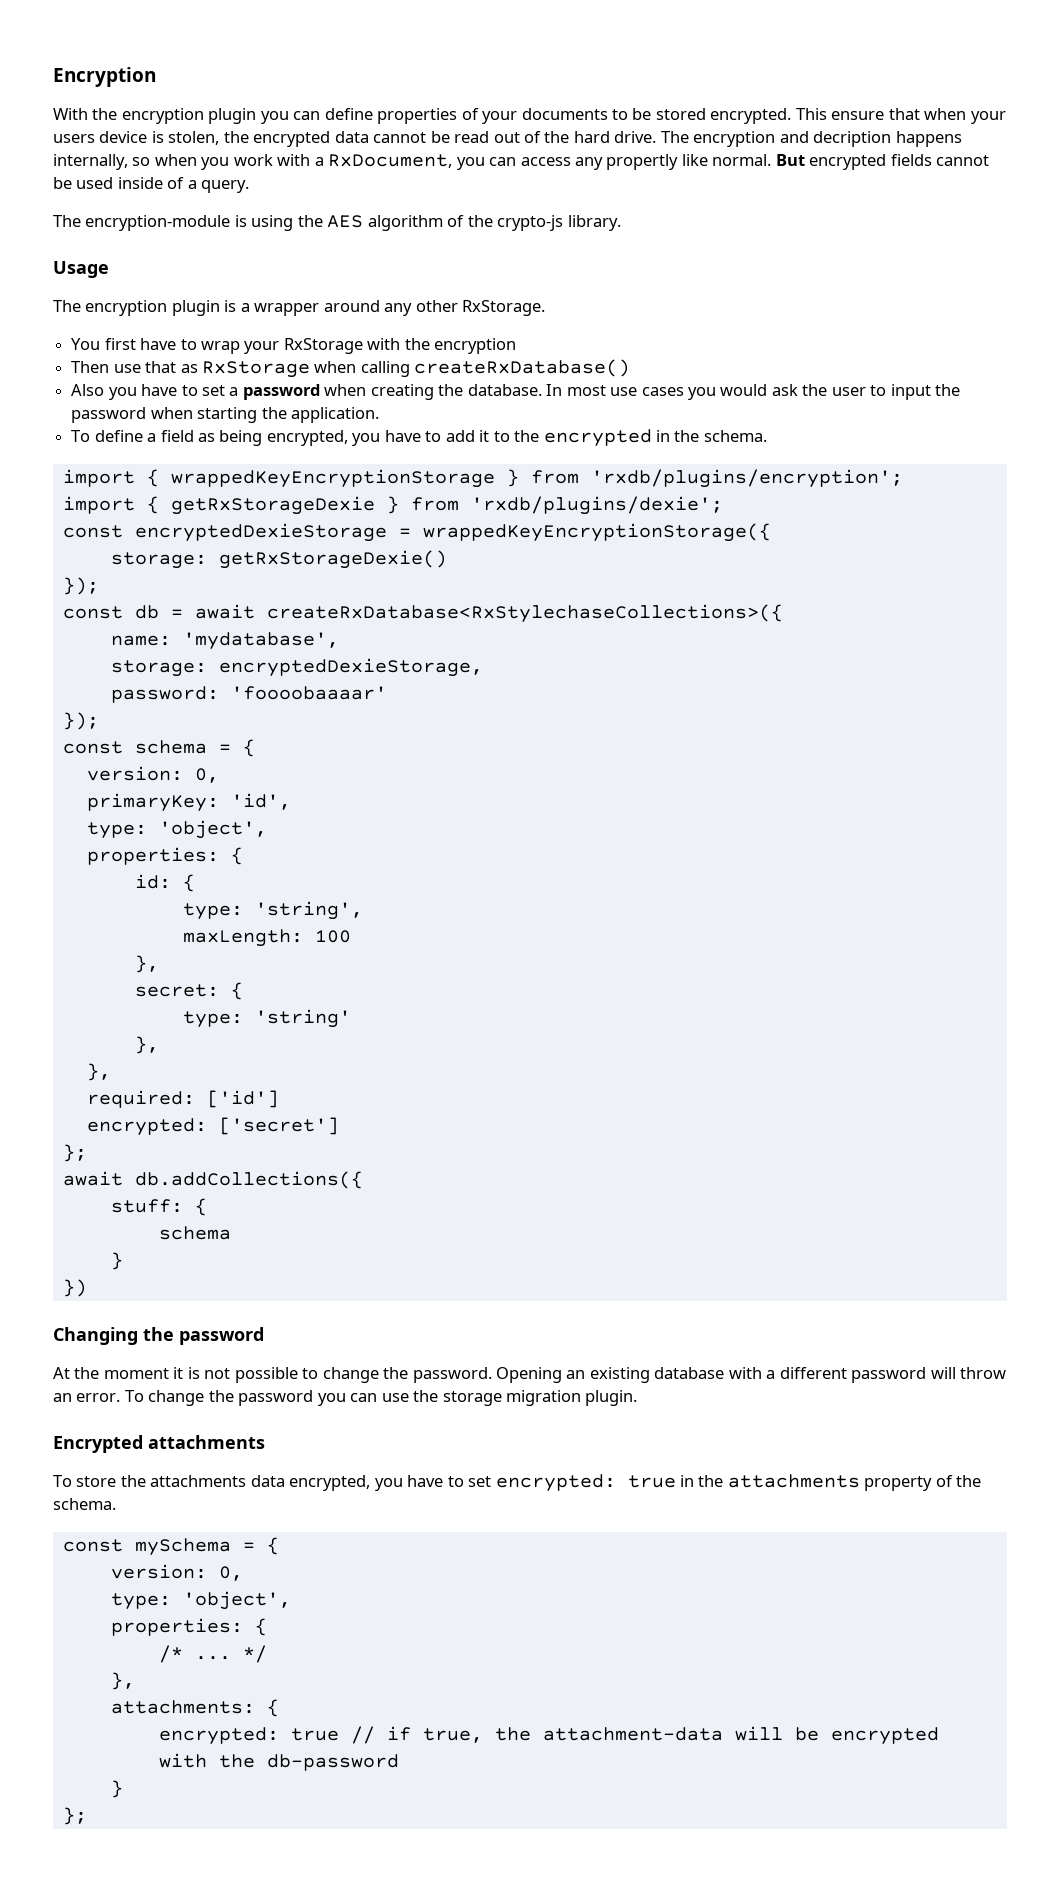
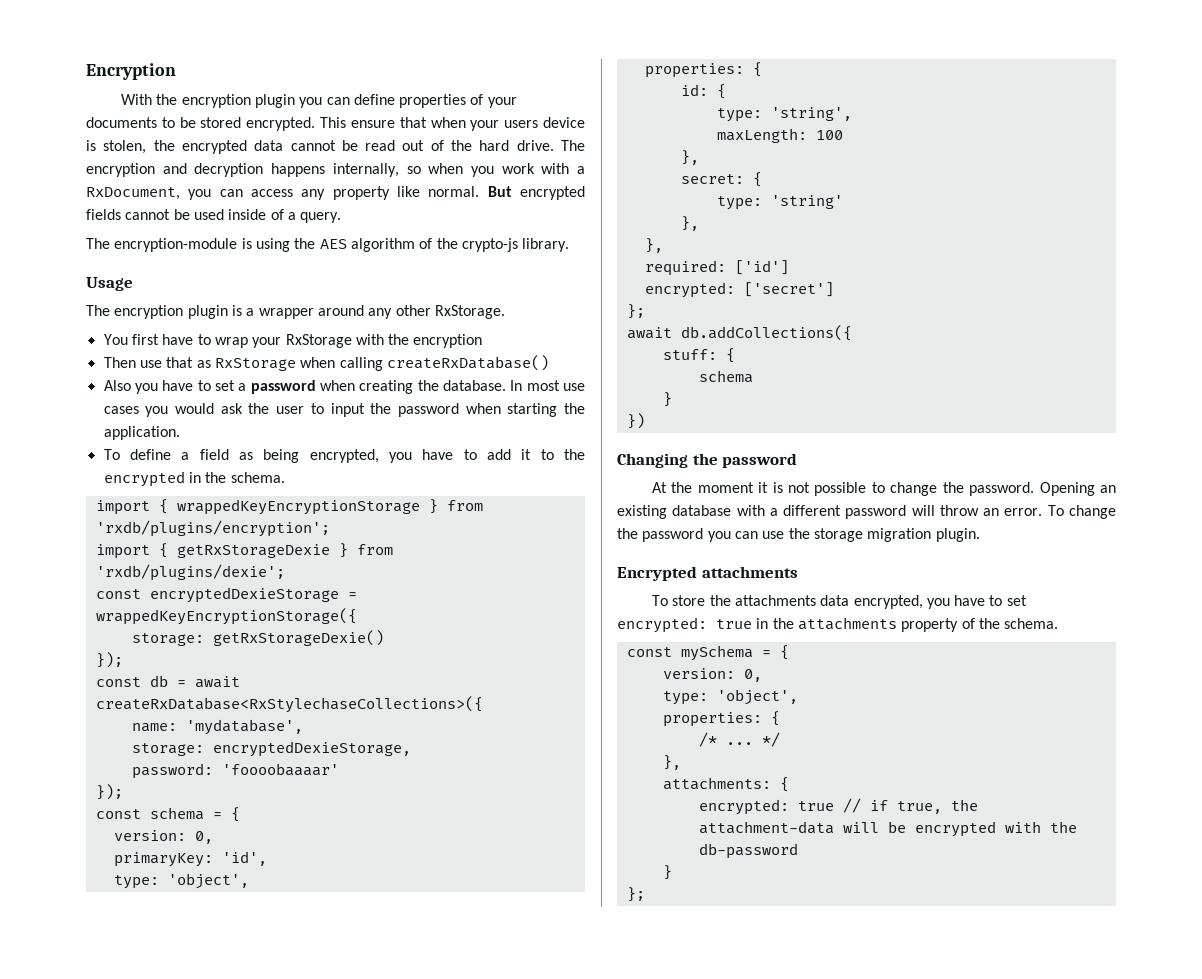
[813,131,892,147] decription -> [194,163,264,177] decryption
[606,154,679,170] propertly -> [332,186,390,200] property

